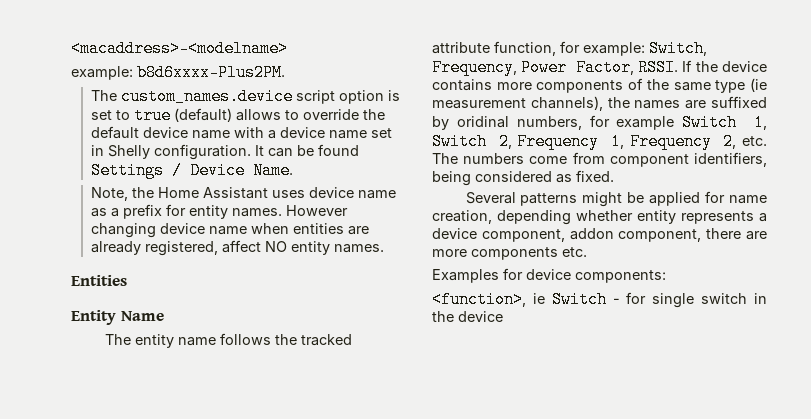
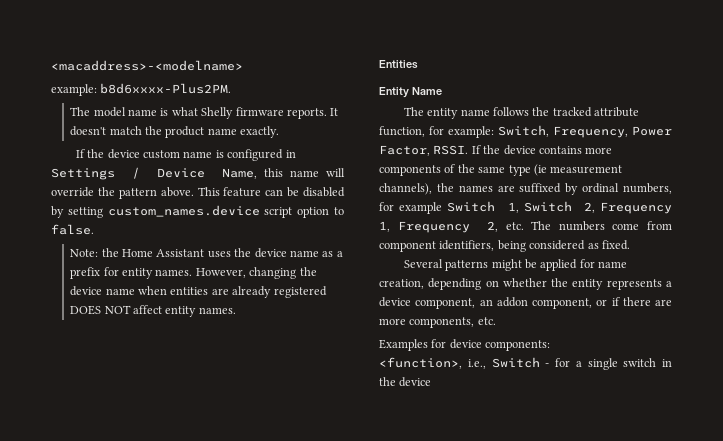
[120,88,400,105] [90,107,385,124] [90,126,392,139] [90,144,359,160] [90,162,293,179] [90,187,128,201] custom_names.device script option is set to true (default) allows to override the default device name with a device name set in Shelly configuration. It can be found Settings / Device Name. // Note, -> [93,107,339,119] [70,126,280,138] [75,149,296,161] [51,167,345,180] [51,187,345,199] [51,205,345,218] [51,224,94,235] [70,249,99,257] model name is what Shelly firmware reports. It doesn't match the product name exactly. // If the device custom name is configured in Settings / Device Name, this name will override the pattern above. This feature can be disabled by setting custom_names.device script option to false. // Note:
(305, 194) none -> [234,248,252,257] the
[285,205,348,216] [90,223,156,238] However changing -> [195,267,317,279] However, changing the
[144,240,287,256] registered, affect NO -> [273,286,327,298] [70,305,163,315] registered DOES NOT affect
[456,116,509,128] oridinal -> [582,183,620,193] ordinal
[576,210,633,221] whether -> [485,278,569,287] on whether the
(565, 235) none -> [479,299,493,306] an
(702, 235) none -> [596,297,620,306] or if
[471,247,558,260] components -> [409,317,475,328] components,
[532,293,545,304] ie -> [467,359,486,369] i.e.,
(647, 298) none -> [575,361,582,367] a

